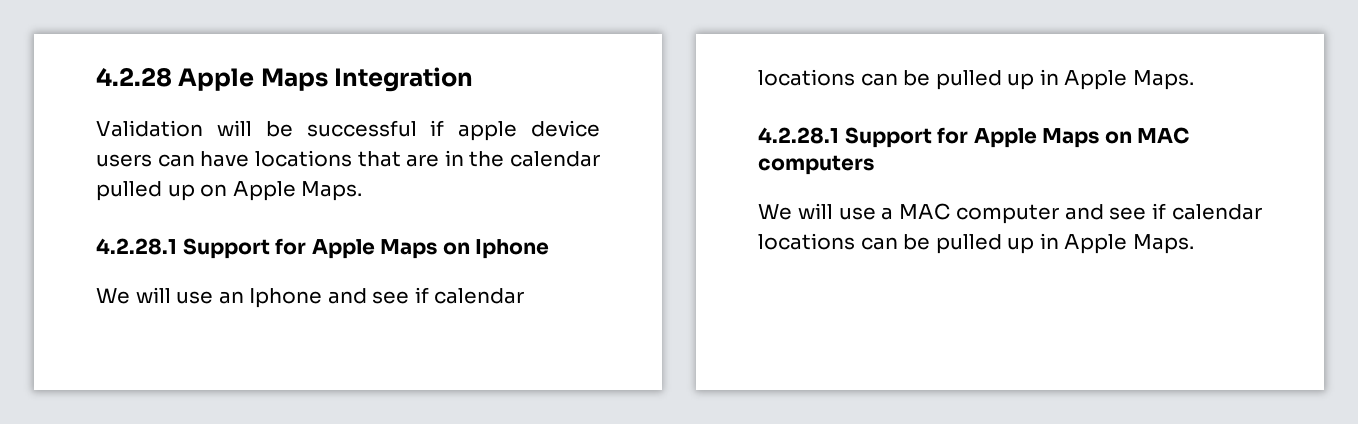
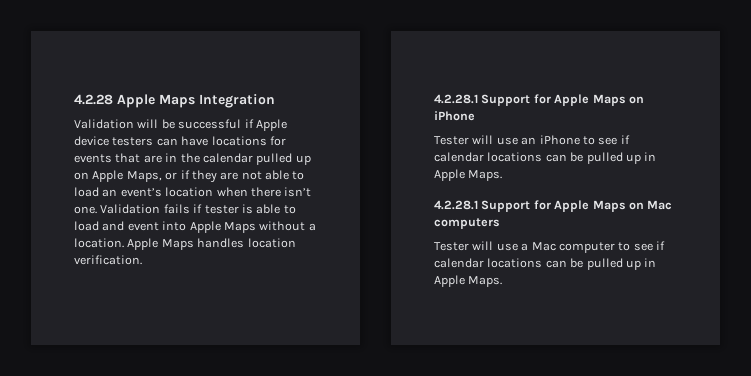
[458,120,600,141] [96,154,152,167] apple device users -> [255,119,287,131] [74,136,154,146] Apple device testers
(352, 158) none -> [269,136,286,146] [74,154,112,163] for events
[301,181,363,201] [96,238,550,259] [96,288,130,304] Maps. // 4.2.28.1 Support for Apple Maps on Iphone // We -> [126,170,305,183] [74,187,312,197] [74,204,296,214] [74,221,316,233] [74,238,296,250] [74,255,142,265] [434,94,644,106] [434,111,475,121] [434,136,469,145] Maps, or if they are not able to load an event’s location when there isn’t one. Validation fails if tester is able to load and event into Apple Maps without a location. Apple Maps handles location verification. // 4.2.28.1 Support for Apple Maps on iPhone // Tester
[249,288,367,308] Iphone and -> [539,135,595,145] iPhone to
[1137,127,1190,144] MAC -> [647,200,673,210] Mac
[758,204,792,220] We -> [434,242,469,251] Tester
[899,203,1104,224] MAC computer and -> [531,242,631,253] Mac computer to

